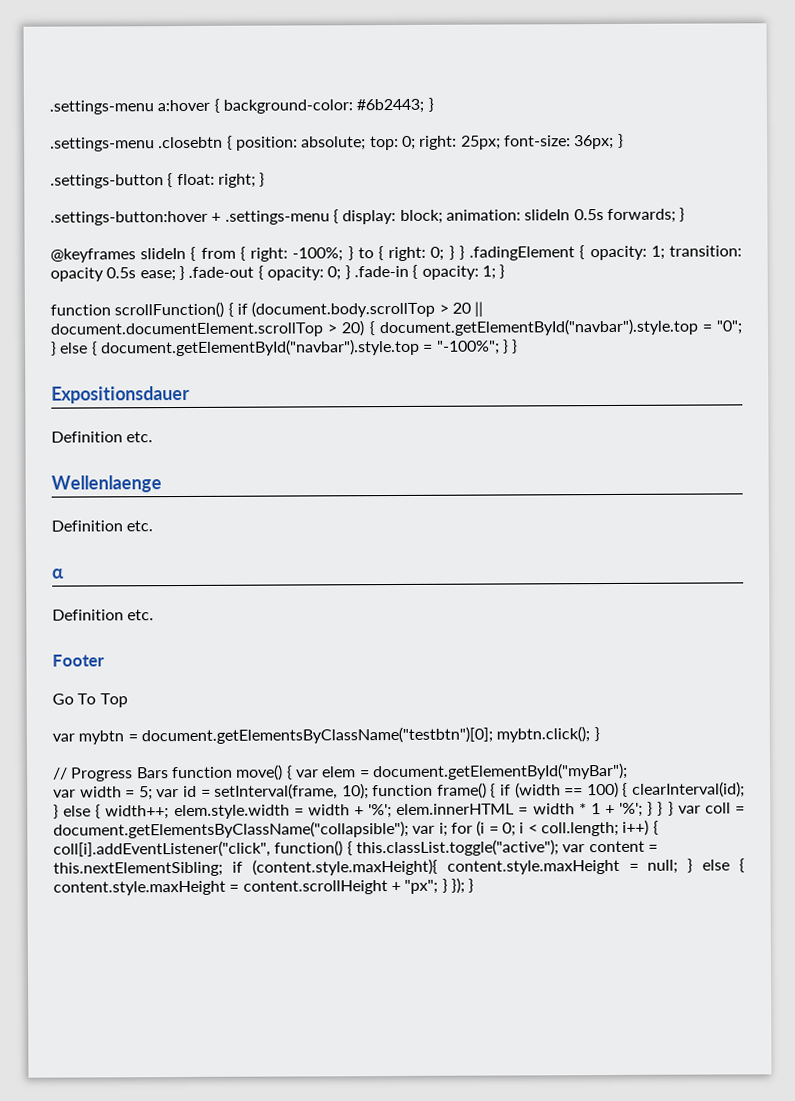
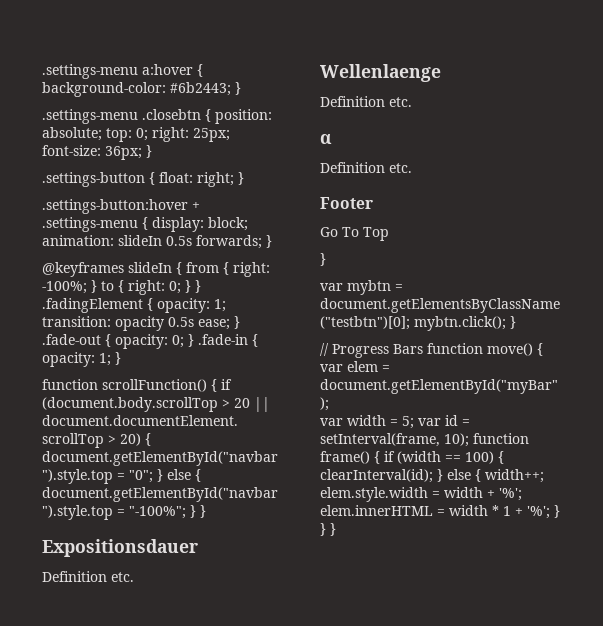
(128, 700) none -> [320,253,326,266] // }
[677,802,745,814] [53,819,659,839] [53,839,658,858] [53,858,745,877] [53,877,475,896] var coll = document.getElementsByClassName("collapsible"); var i; for (i = 0; i < coll.length; i++) { coll[i].addEventListener("click", function() { this.classList.toggle("active"); var content = this.nextElementSibling; if (content.style.maxHeight){ content.style.maxHeight = null; } else { content.style.maxHeight = content.scrollHeight + "px"; } }); } -> (336, 529) none

